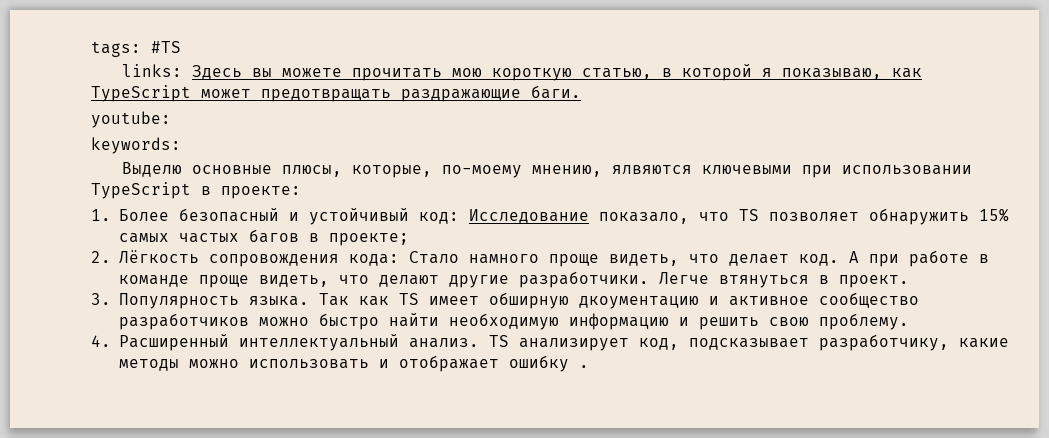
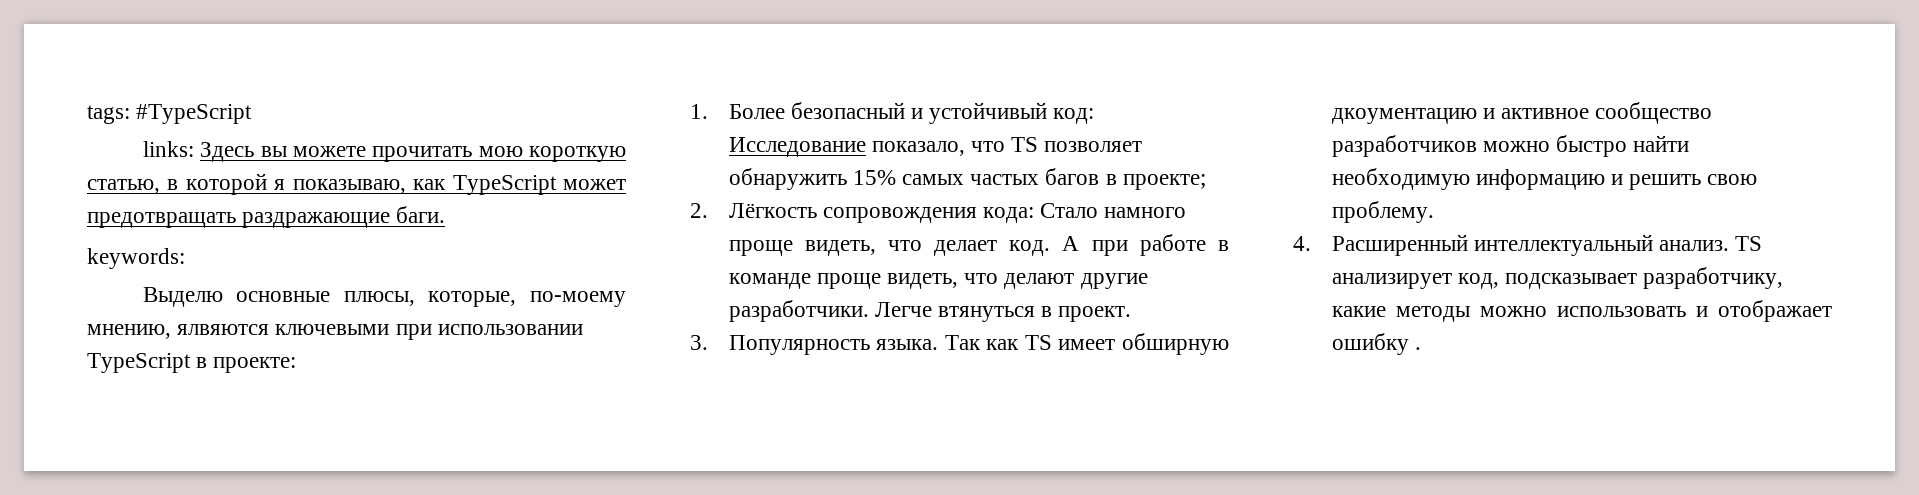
[151,41,181,53] #TS -> [136,104,253,124] #TypeScript
[91,111,171,128] // youtube: -> (446, 214) none

